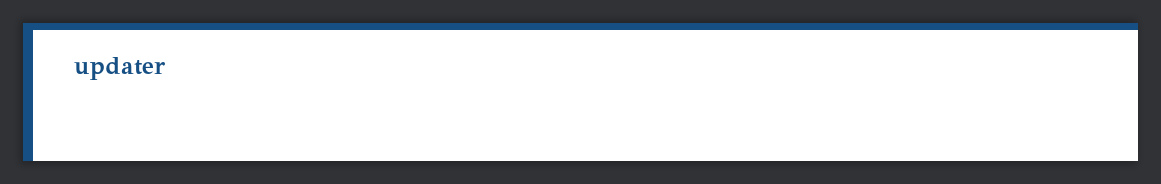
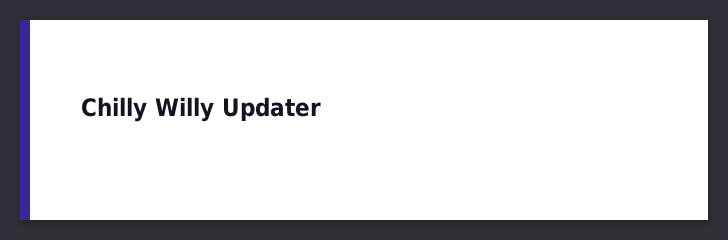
[74,57,166,80] updater -> [81,97,321,122] Chilly Willy Updater

